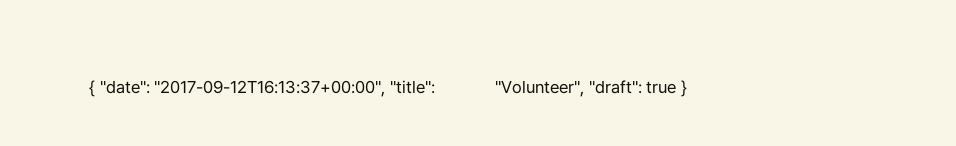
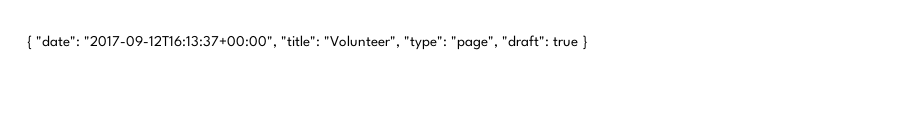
(584, 88) none -> [404,36,499,50] "type": "page",

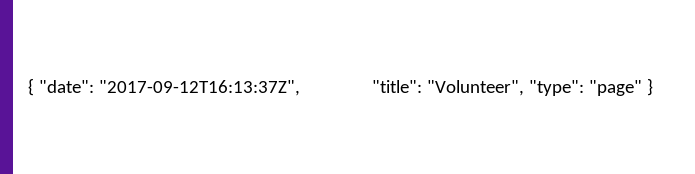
[84,35,278,48] "2017-09-12T16:13:37+00:00", -> [98,80,300,96] "2017-09-12T16:13:37Z",
[451,35,579,50] "page", "draft": true -> [588,80,642,96] "page"

